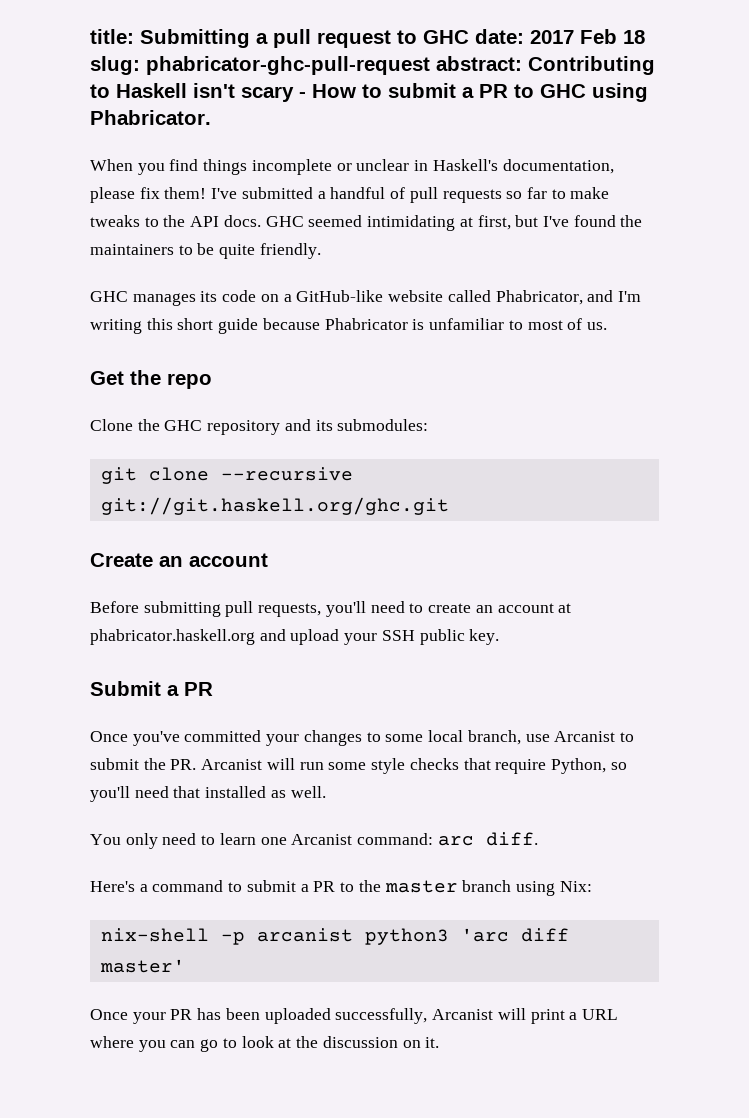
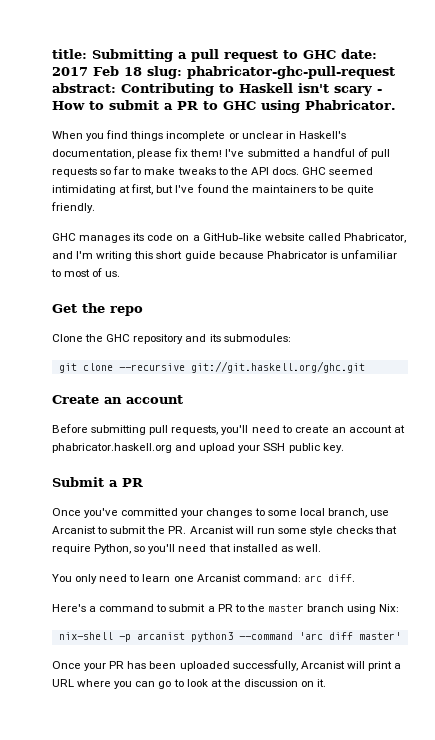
(449, 936) none -> [238,632,293,640] --command

